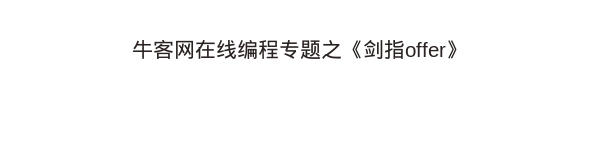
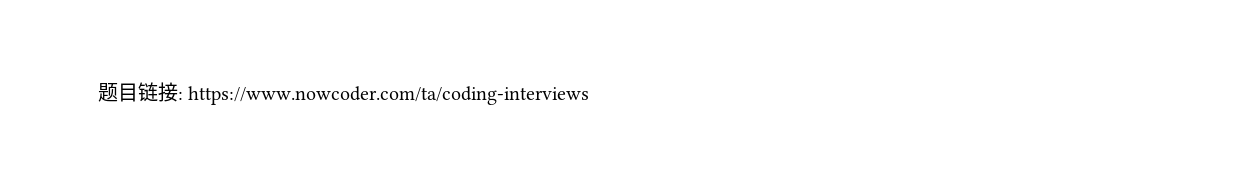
[131,39,467,60] 牛客网在线编程专题之《剑指offer》 -> [98,82,590,105] 题目链接: https://www.nowcoder.com/ta/coding-interviews

